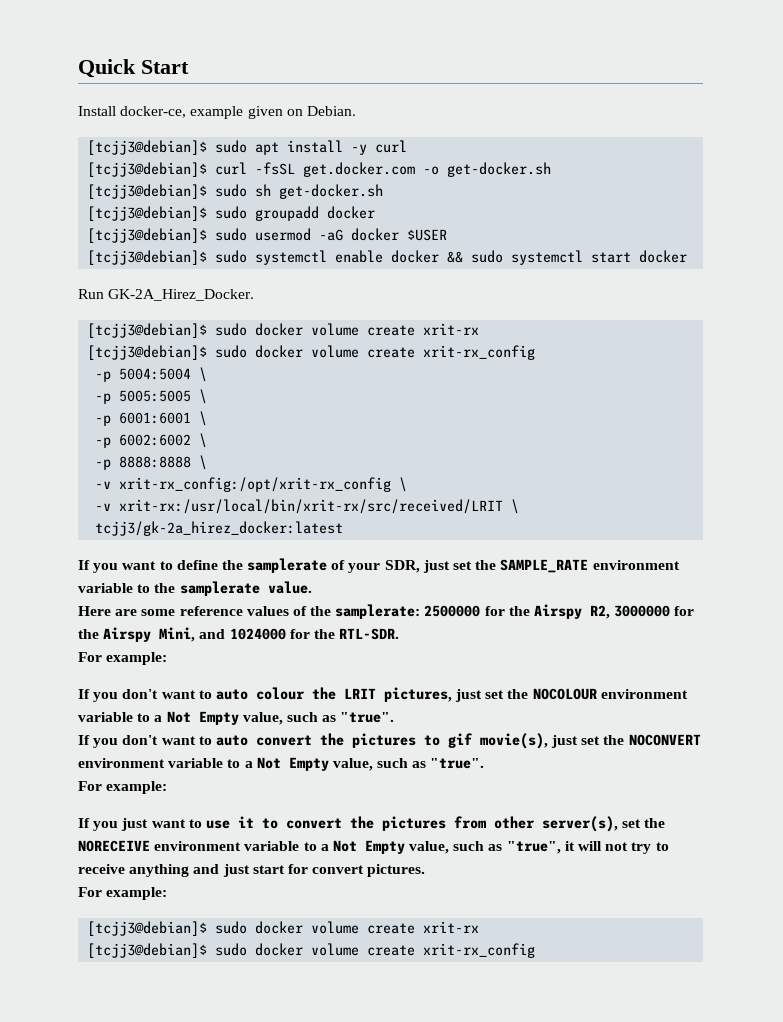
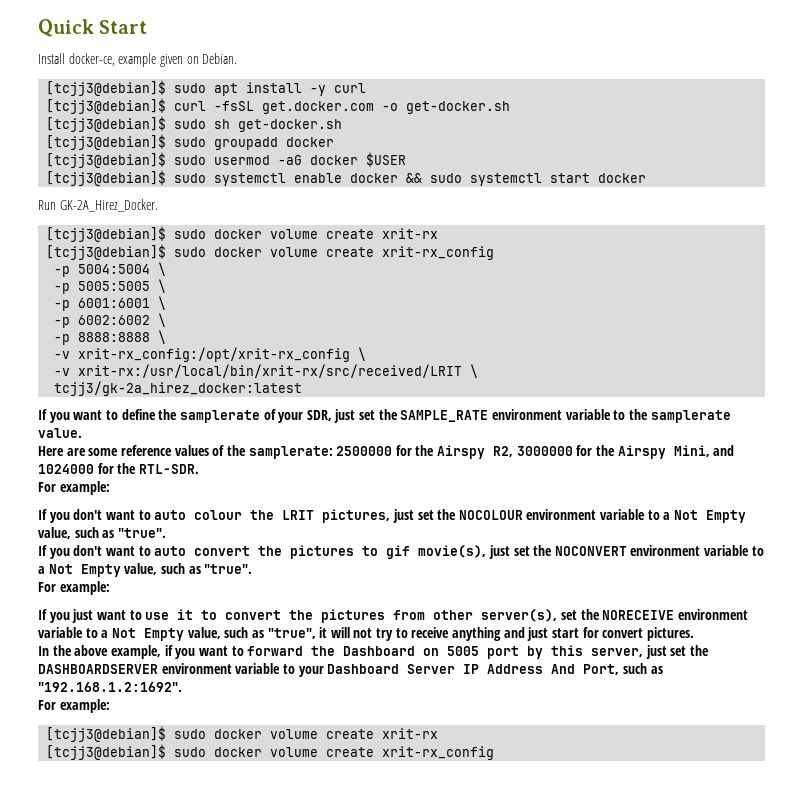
(426, 870) none -> [38,645,710,659] [38,663,663,677] [38,682,182,692] // In the above example, if you want to forward the Dashboard on 5005 port by this server, just set the DASHBOARDSERVER environment variable to your Dashboard Server IP Address And Port, such as "192.168.1.2:1692".

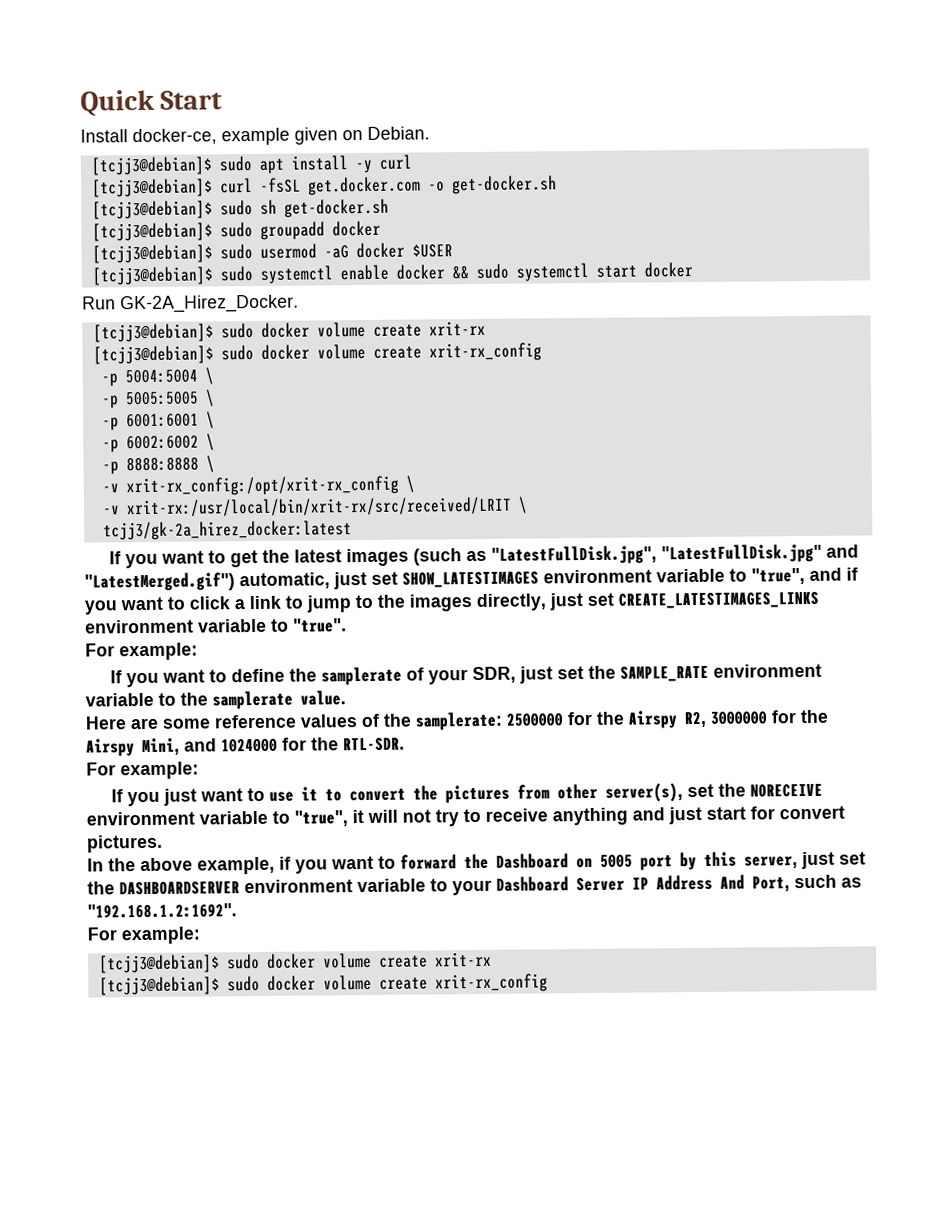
(303, 388) none -> [109,543,860,569] [84,567,858,592] [84,591,819,615] [85,618,347,634] [85,642,198,661] // If you want to get the latest images (such as "LatestFullDisk.jpg", "LatestFullDisk.jpg" and "LatestMerged.gif") automatic, just set SHOW_LATESTIMAGES environment variable to "true", and if you want to click a link to jump to the images directly, just set CREATE_LATESTIMAGES_LINKS environment variable to "true". // For example:
[38,509,747,523] [38,527,166,539] [38,545,764,559] [38,563,253,577] [38,581,110,595] // If you don't want to auto colour the LRIT pictures, just set the NOCOLOUR environment variable to a Not Empty value, such as "true". // If you don't want to auto convert the pictures to gif movie(s), just set the NOCONVERT environment variable to a Not Empty value, such as "true". // For example: -> (199, 770) none
[101,627,264,641] a Not Empty value, such as -> (290, 817) none

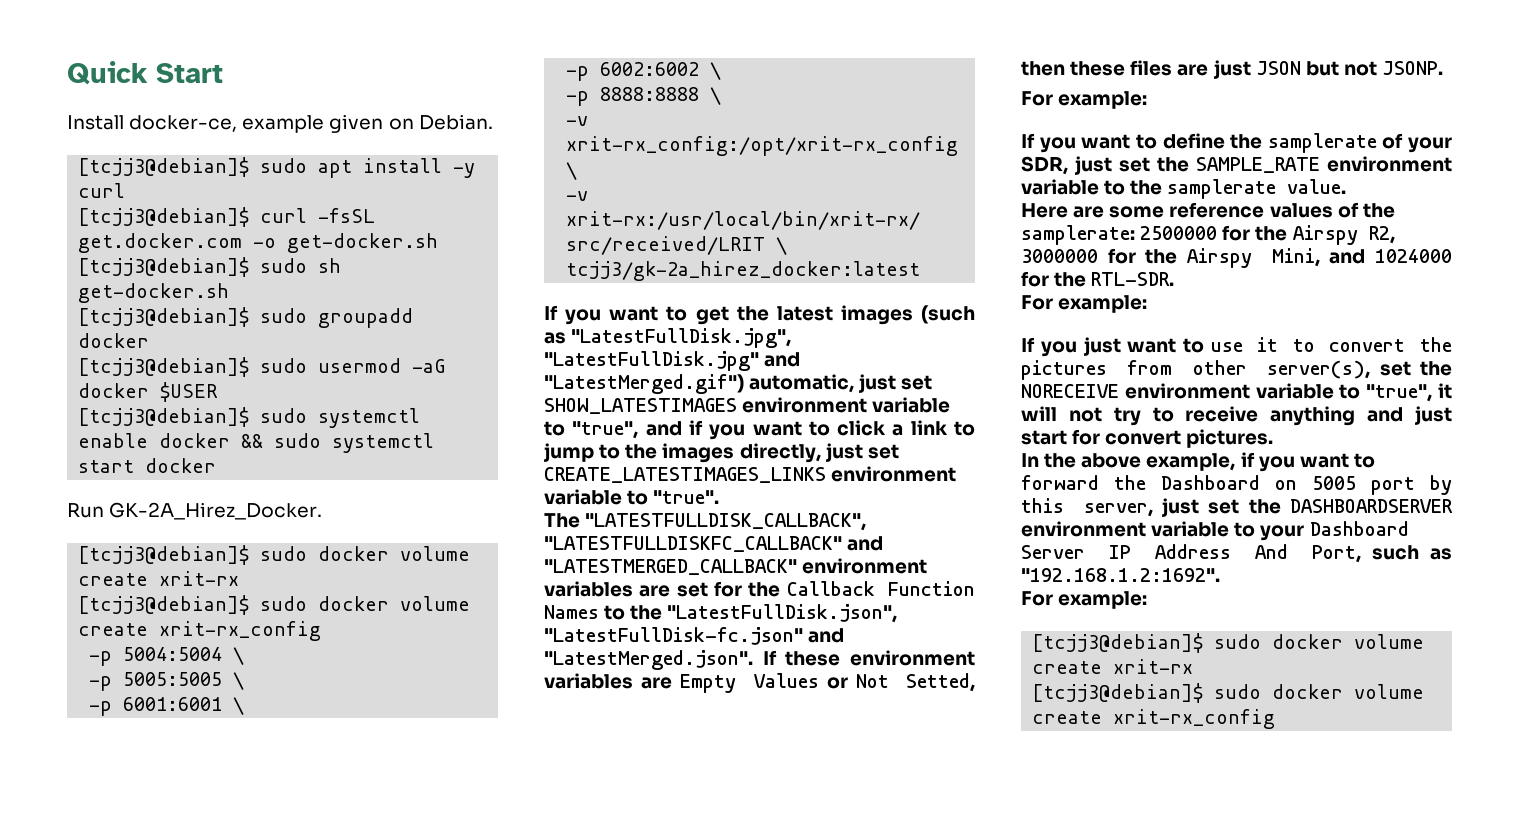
(347, 625) none -> [544,513,867,531] [544,536,884,552] [544,558,928,575] [544,581,975,597] [544,604,898,623] [544,627,845,645] [544,650,975,670] [544,673,975,693] [1021,60,1444,79] // The "LATESTFULLDISK_CALLBACK", "LATESTFULLDISKFC_CALLBACK" and "LATESTMERGED_CALLBACK" environment variables are set for the Callback Function Names to the "LatestFullDisk.json", "LatestFullDisk-fc.json" and "LatestMerged.json". If these environment variables are Empty Values or Not Setted, then these files are just JSON but not JSONP.

